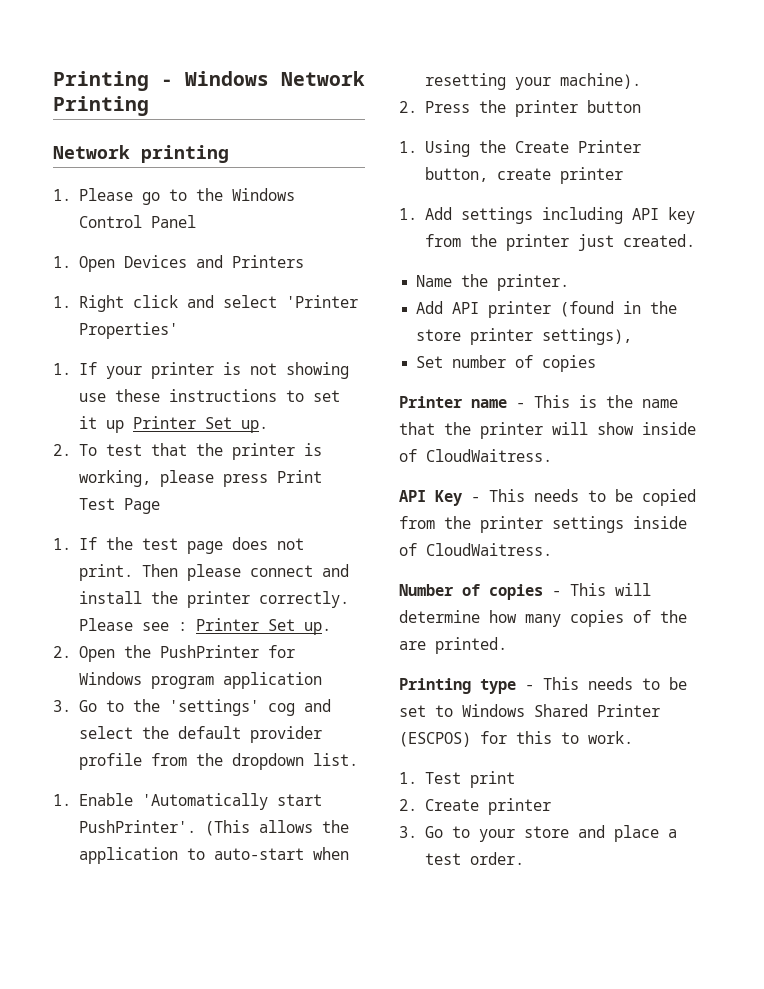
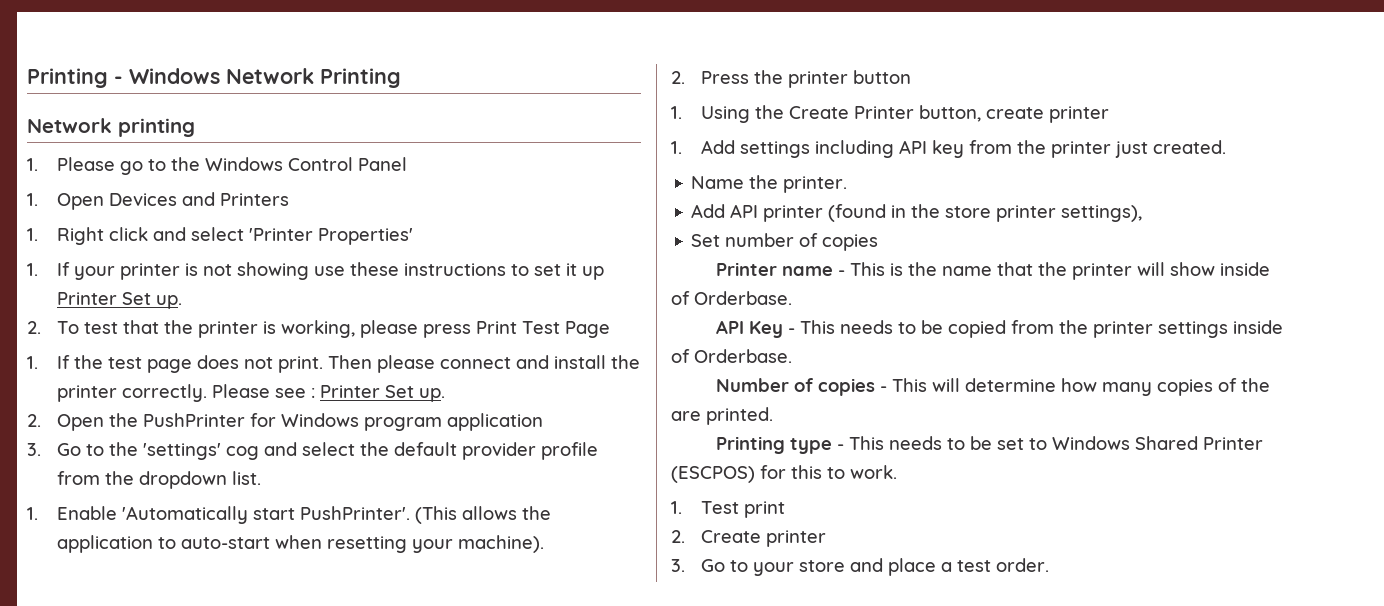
[426,449,552,462] CloudWaitress. -> [694,291,792,305] Orderbase.
[426,543,552,556] CloudWaitress. -> [694,349,792,363] Orderbase.

